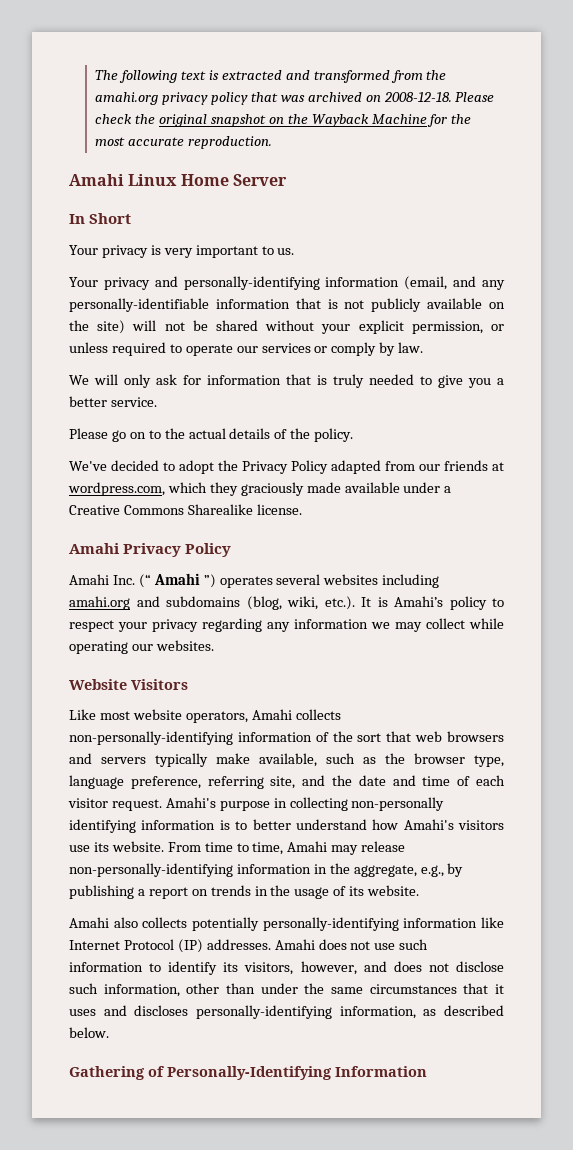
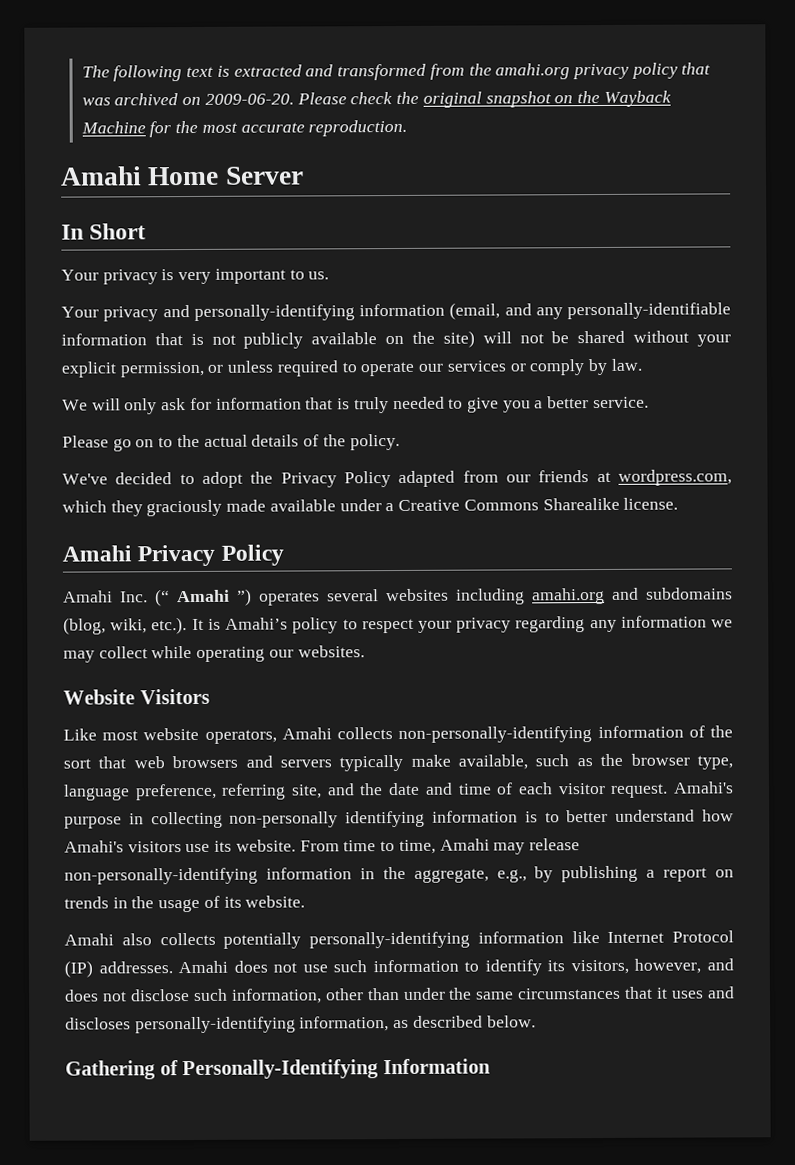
[383,92,452,102] 2008-12-18. -> [204,93,294,105] 2009-06-20.
[128,174,178,186] Linux -> (142, 176) none

